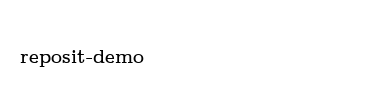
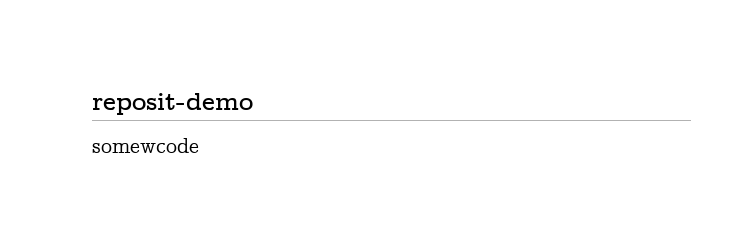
(144, 58) none -> [92,138,199,153] // somewcode

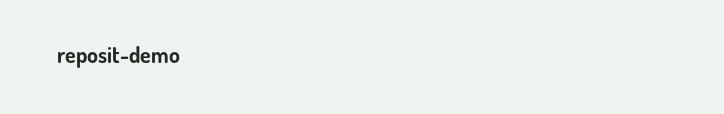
[92,138,199,153] // somewcode -> (180, 57) none

